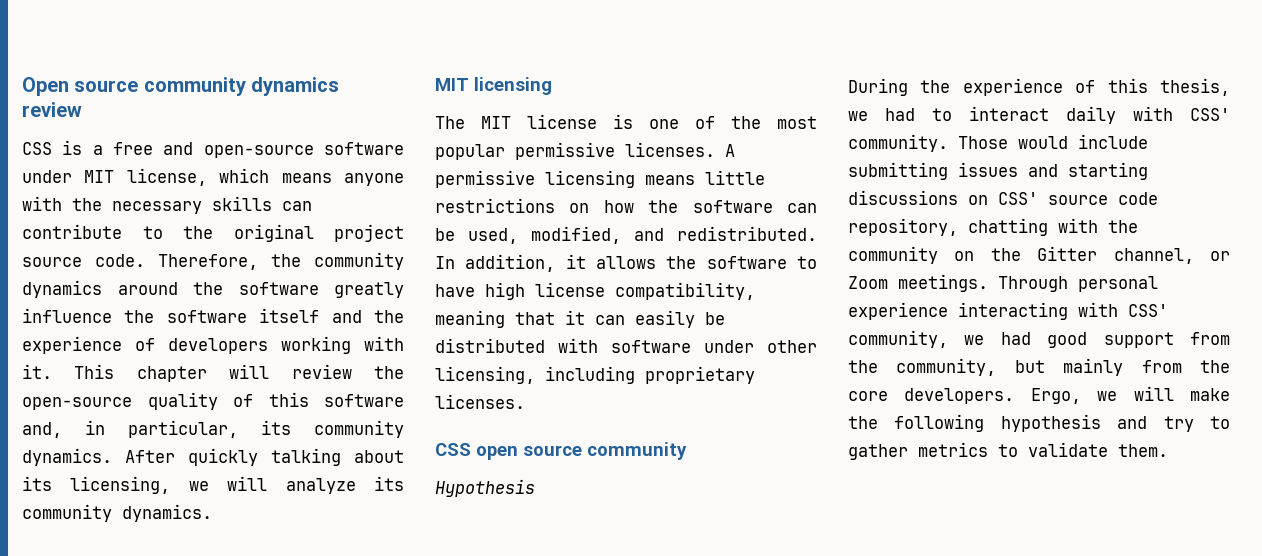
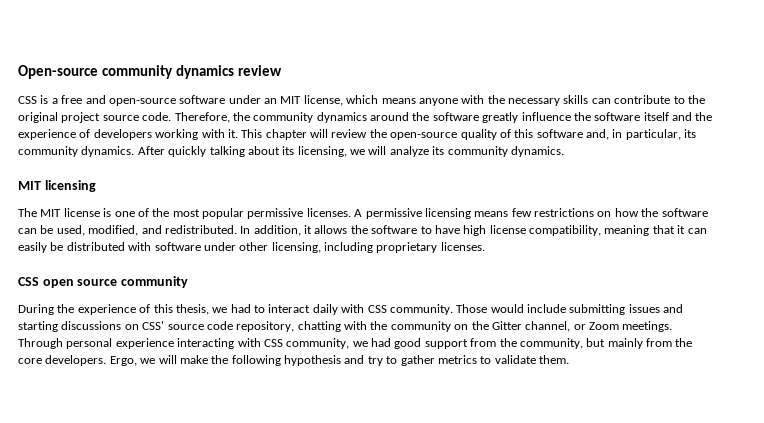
[22,77,139,96] Open source -> [18,65,98,79] Open-source
(72, 176) none -> [264,98,277,104] an
[705,170,765,185] little -> [511,208,532,217] few
[435,479,535,497] // Hypothesis -> (188, 282) none
[1190,108,1230,121] CSS' -> [367,305,387,313] CSS
[1128,304,1168,317] CSS' -> [263,339,283,347] CSS

